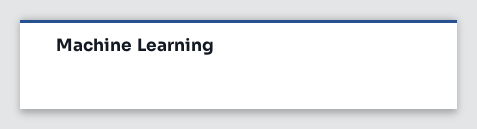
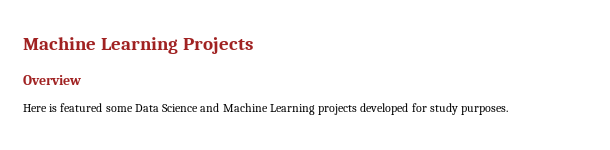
[56,37,214,55] Machine Learning -> [23,37,253,54] [23,75,81,85] [23,103,509,115] Machine Learning Projects // Overview // Here is featured some Data Science and Machine Learning projects developed for study purposes.

